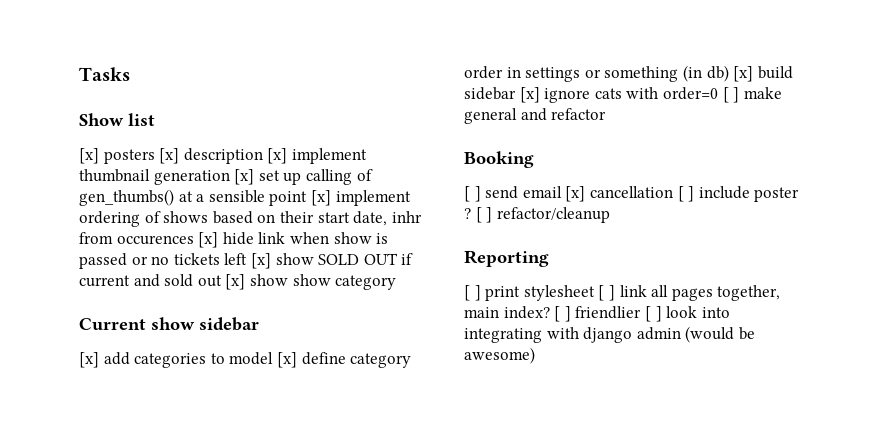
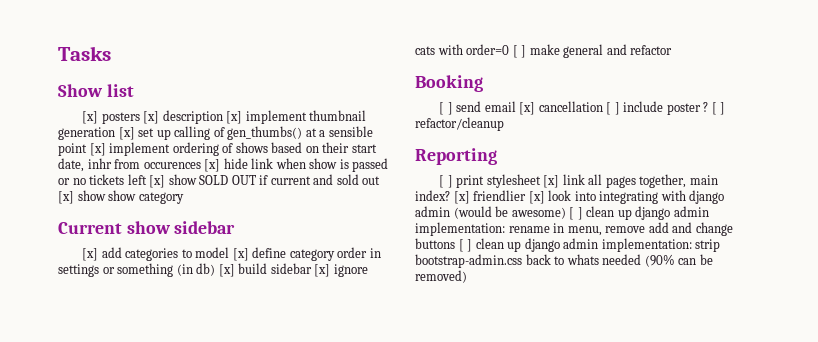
[598,285,615,301] [ ] -> [543,175,560,188] [x]
[554,306,662,322] [ ] friendlier [ ] -> [453,190,545,204] [x] friendlier [x]
(535, 355) none -> [569,206,709,220] [415,222,733,236] [415,238,721,252] [415,254,713,268] [415,270,467,283] [ ] clean up django admin implementation: rename in menu, remove add and change buttons [ ] clean up django admin implementation: strip bootstrap-admin.css back to whats needed (90% can be removed)

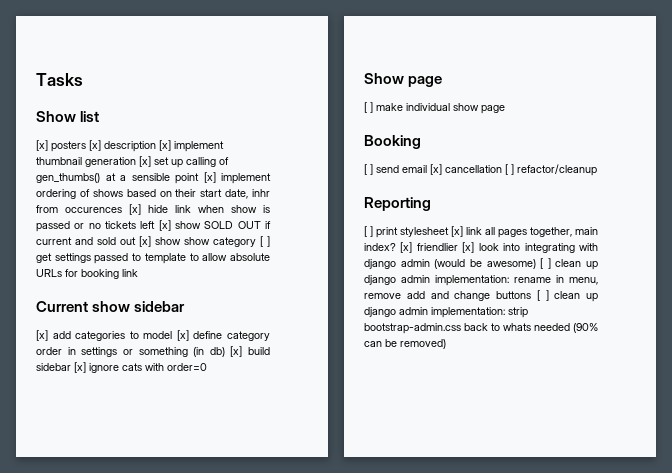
(184, 198) none -> [260,236,270,247] [36,253,270,264] [36,269,138,279] [ ] get settings passed to template to allow absolute URLs for booking link
(510, 49) none -> [364,73,443,87] // Show page //
[563,44,673,58] general and refactor -> [406,103,505,114] individual show page
[623,101,726,115] include poster ? [ ] -> (514, 169) none

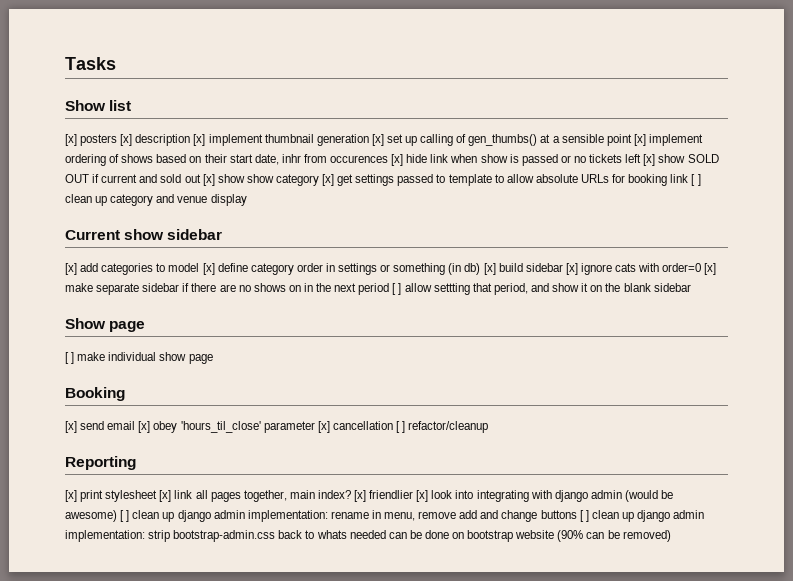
[260,236,270,247] [ ] -> [322,174,335,186] [x]
(138, 273) none -> [691,174,701,186] [65,194,247,206] [ ] clean up category and venue display
(207, 367) none -> [704,263,717,275] [65,283,691,295] [x] make separate sidebar if there are no shows on in the next period [ ] allow settting that period, and show it on the blank sidebar
[364,164,373,175] [ ] -> [65,421,77,433] [x]
(442, 169) none -> [153,421,330,433] obey 'hours_til_close' parameter [x]
[364,226,373,237] [ ] -> [65,490,77,502] [x]
(570, 327) none -> [388,530,555,542] can be done on bootstrap website

